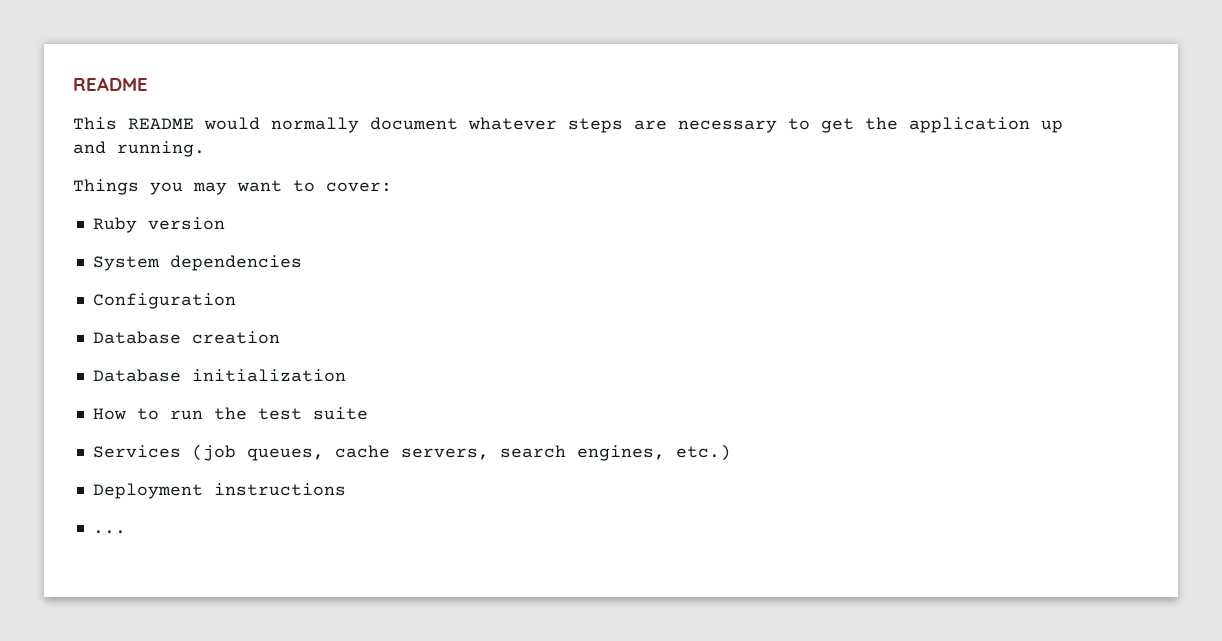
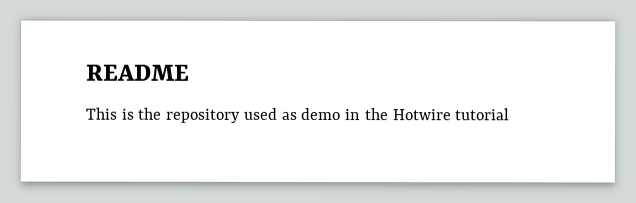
[128,117,1063,133] [73,141,205,157] [73,179,392,195] [92,217,225,233] [92,255,302,271] [92,293,236,309] [92,331,280,344] [92,369,346,382] [92,407,368,420] [92,444,731,461] [92,483,346,499] [92,530,126,534] README would normally document whatever steps are necessary to get the application up and running. // Things you may want to cover: // Ruby version // System dependencies // Configuration // Database creation // Database initialization // How to run the test suite // Services (job queues, cache servers, search engines, etc.) // Deployment instructions // ... -> [120,107,510,123] is the repository used as demo in the Hotwire tutorial

